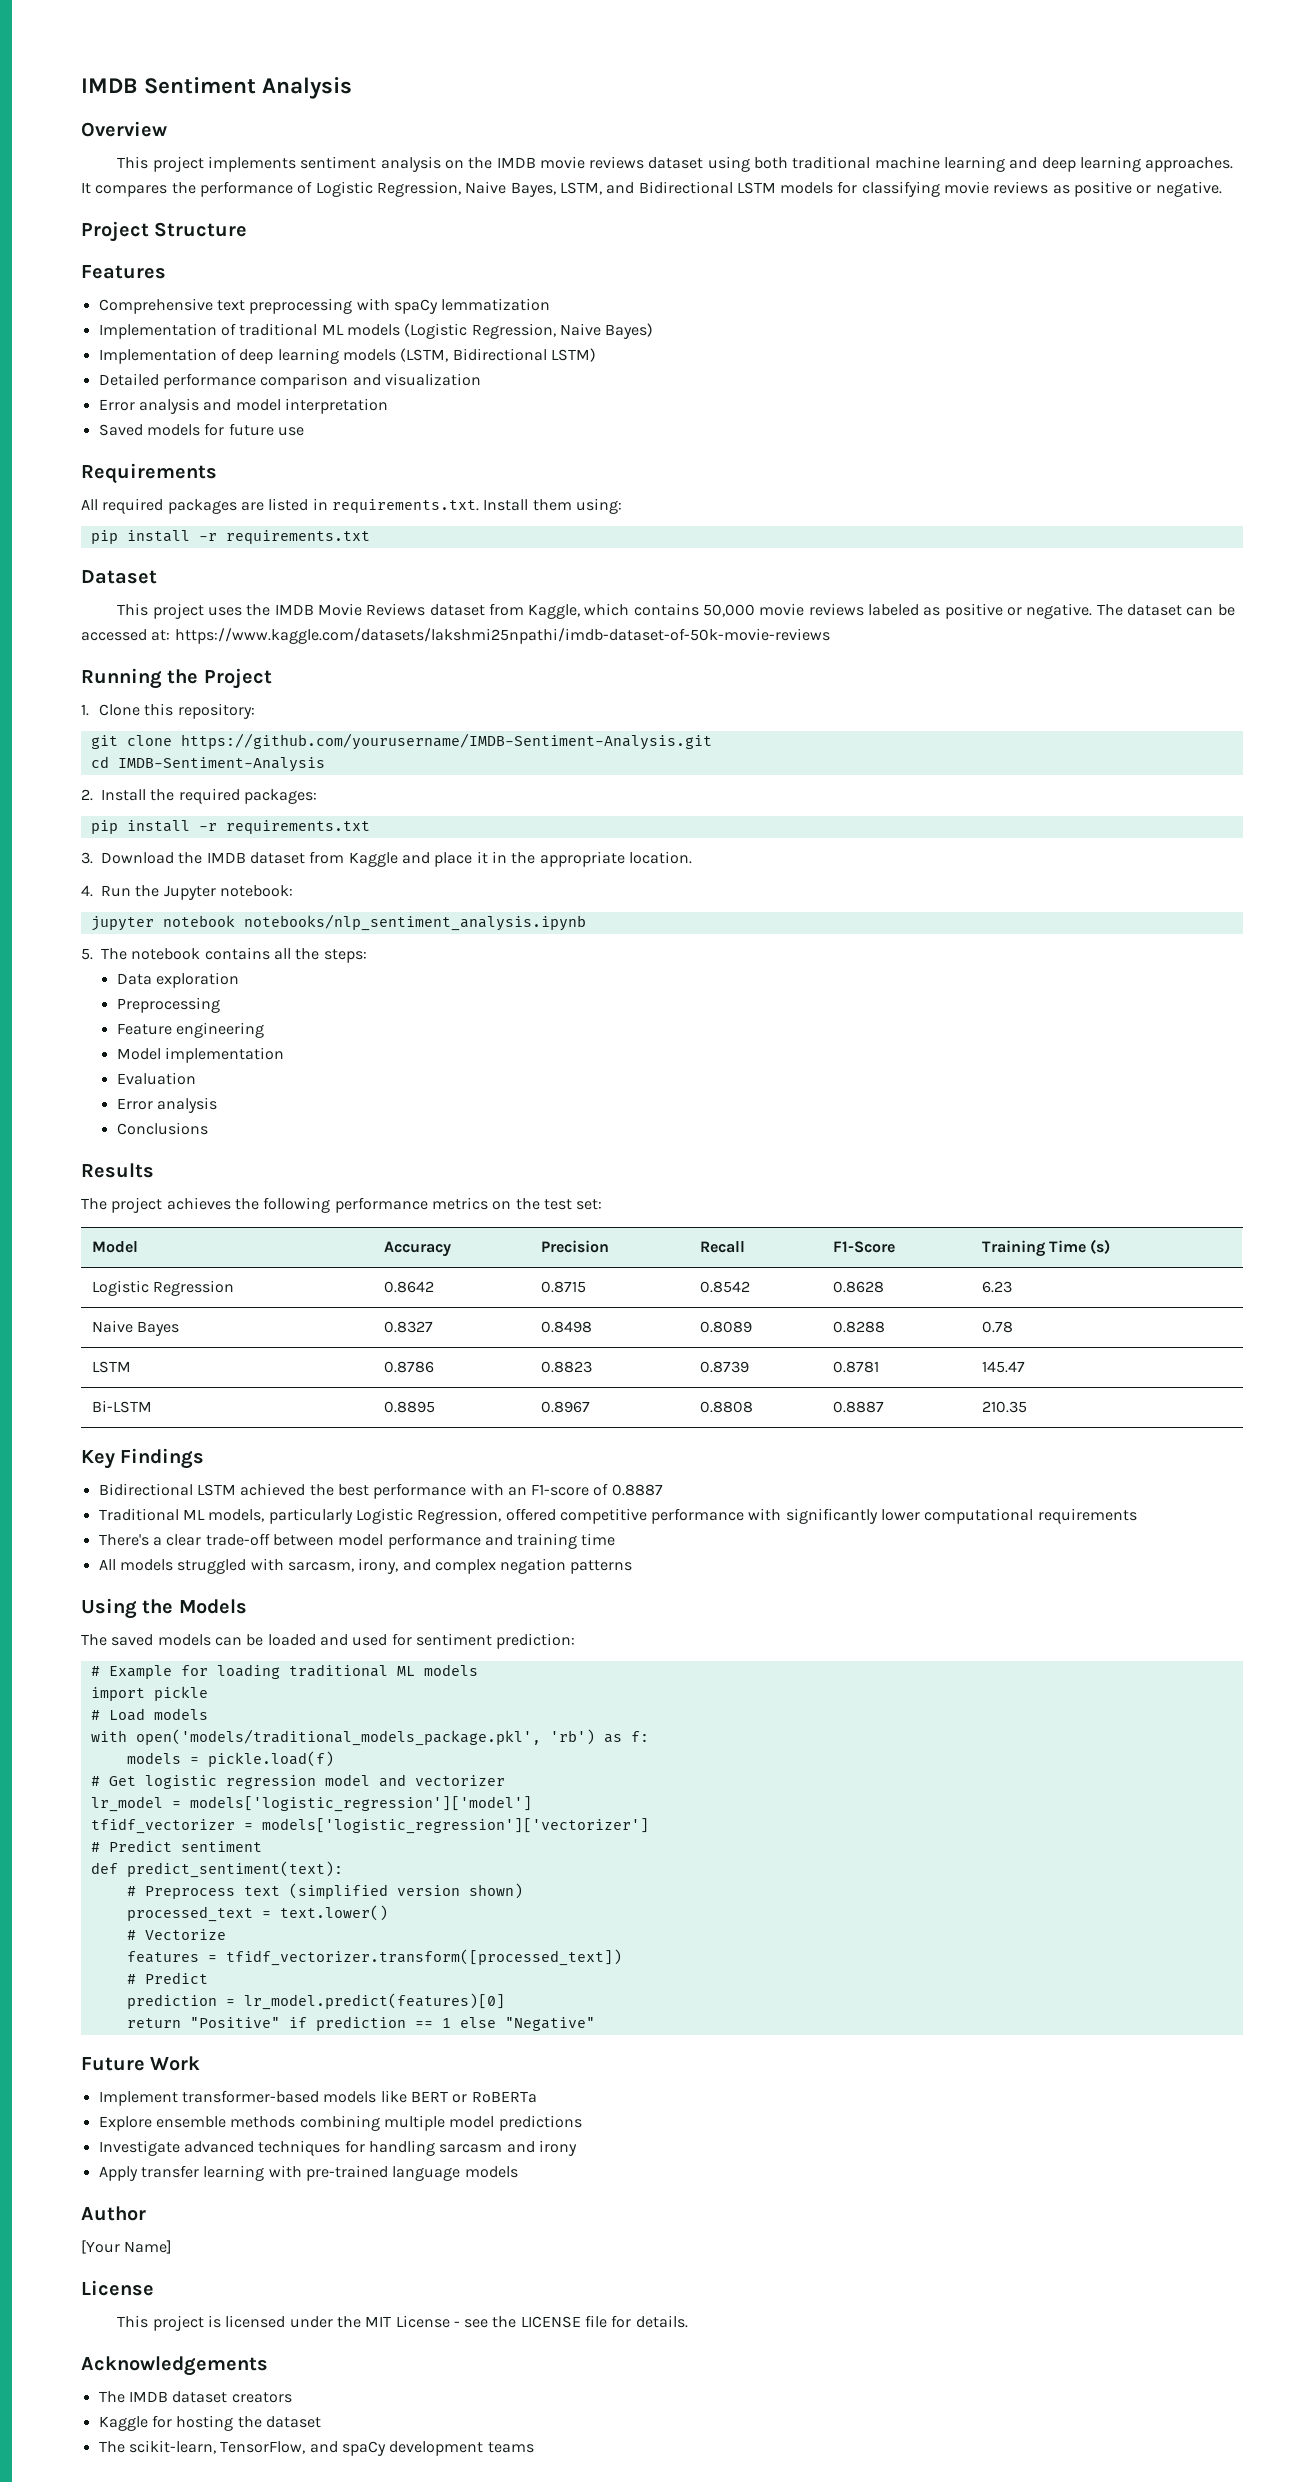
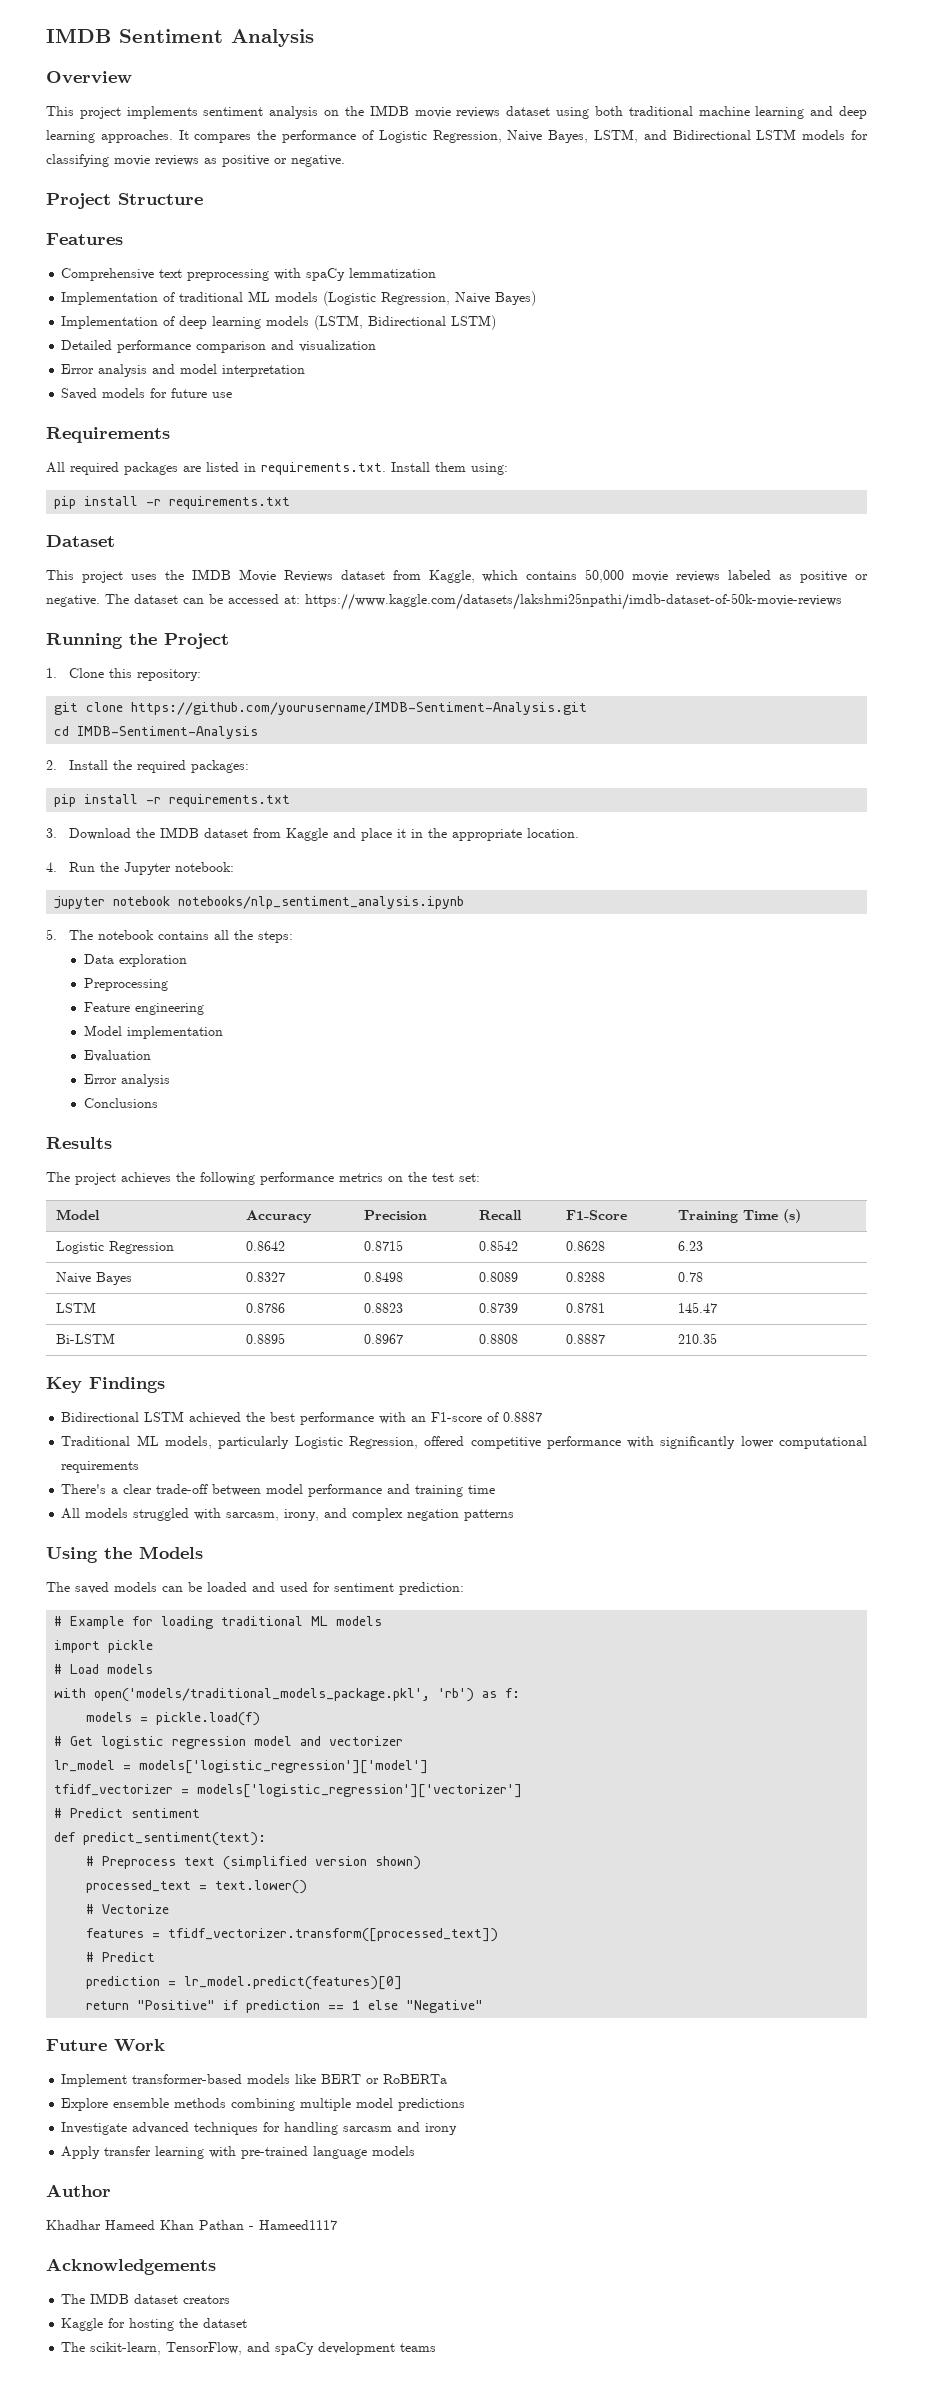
[81,2240,173,2254] [81,2280,154,2296] [117,2315,688,2331] [Your Name] // License // This project is licensed under the MIT License - see the LICENSE file for details. -> [46,2220,337,2230] Khadhar Hameed Khan Pathan - Hameed1117

